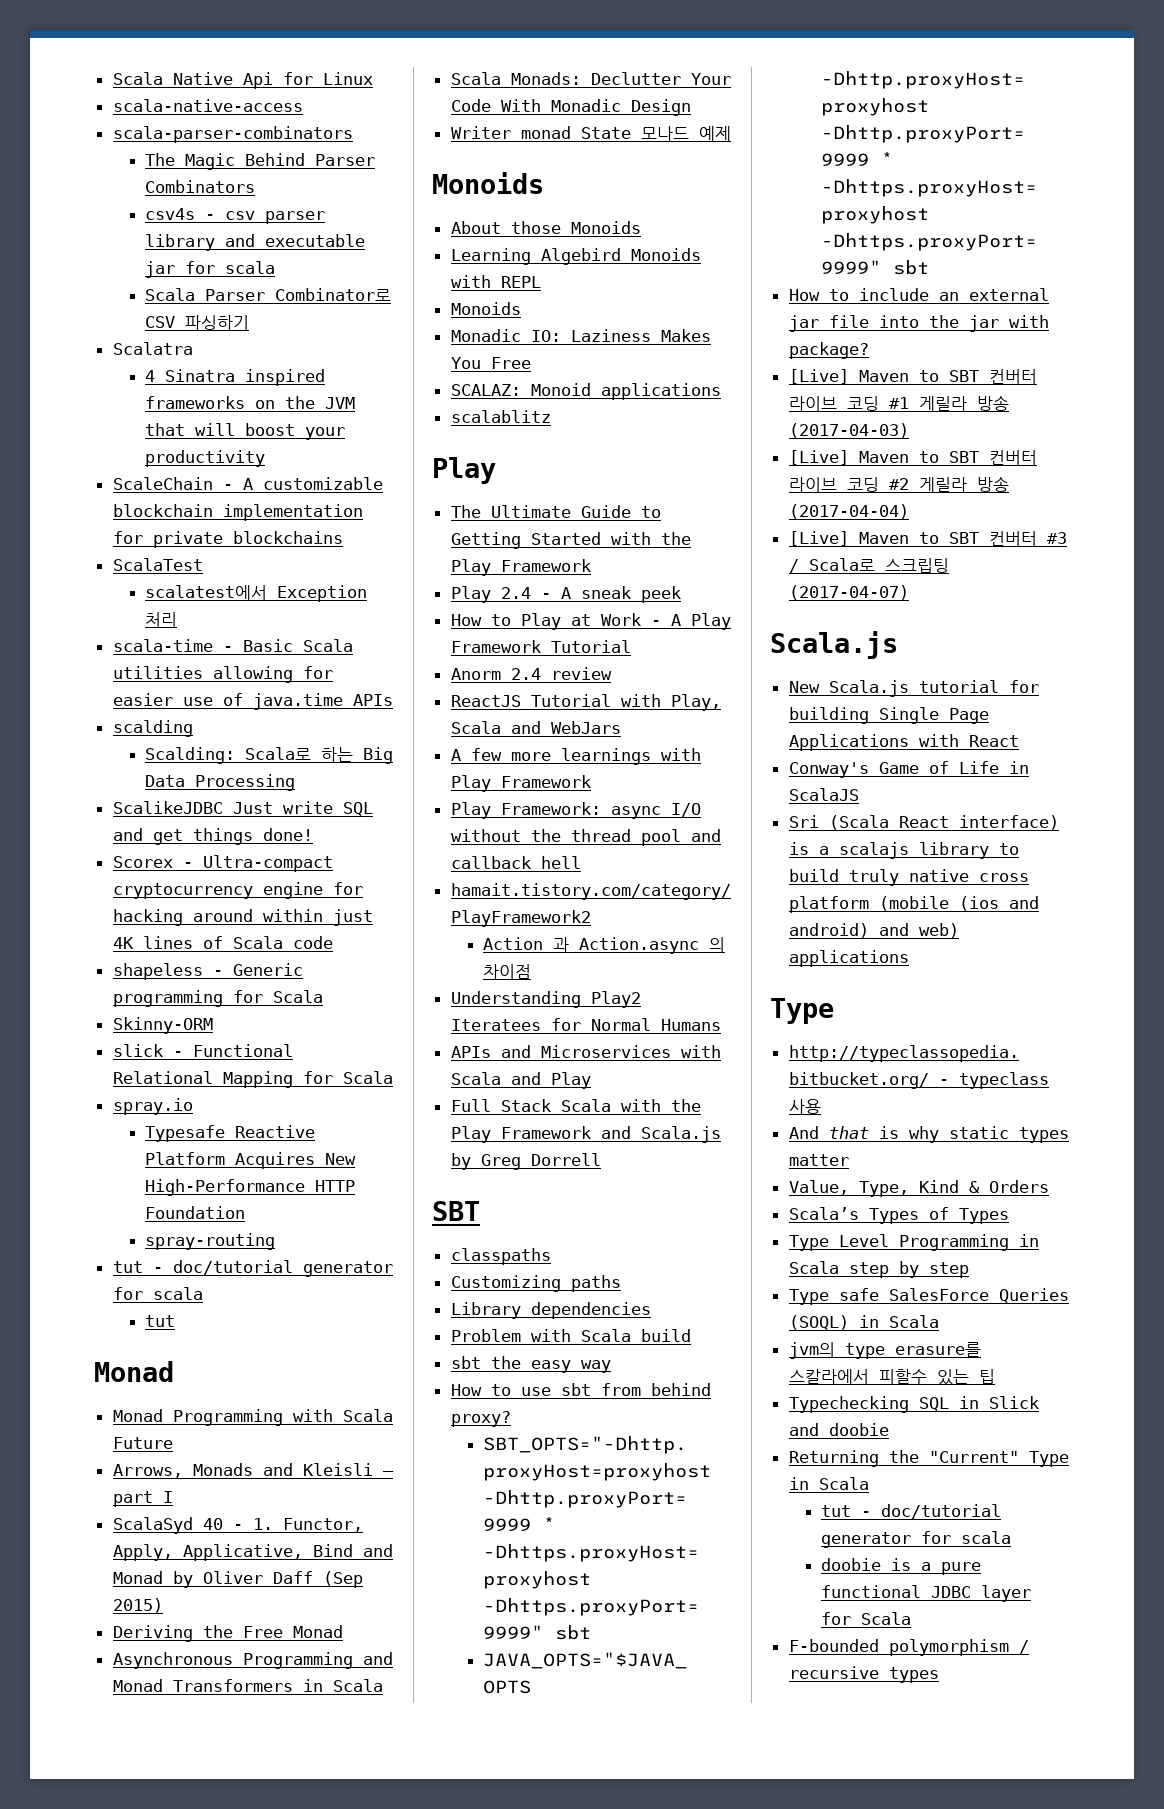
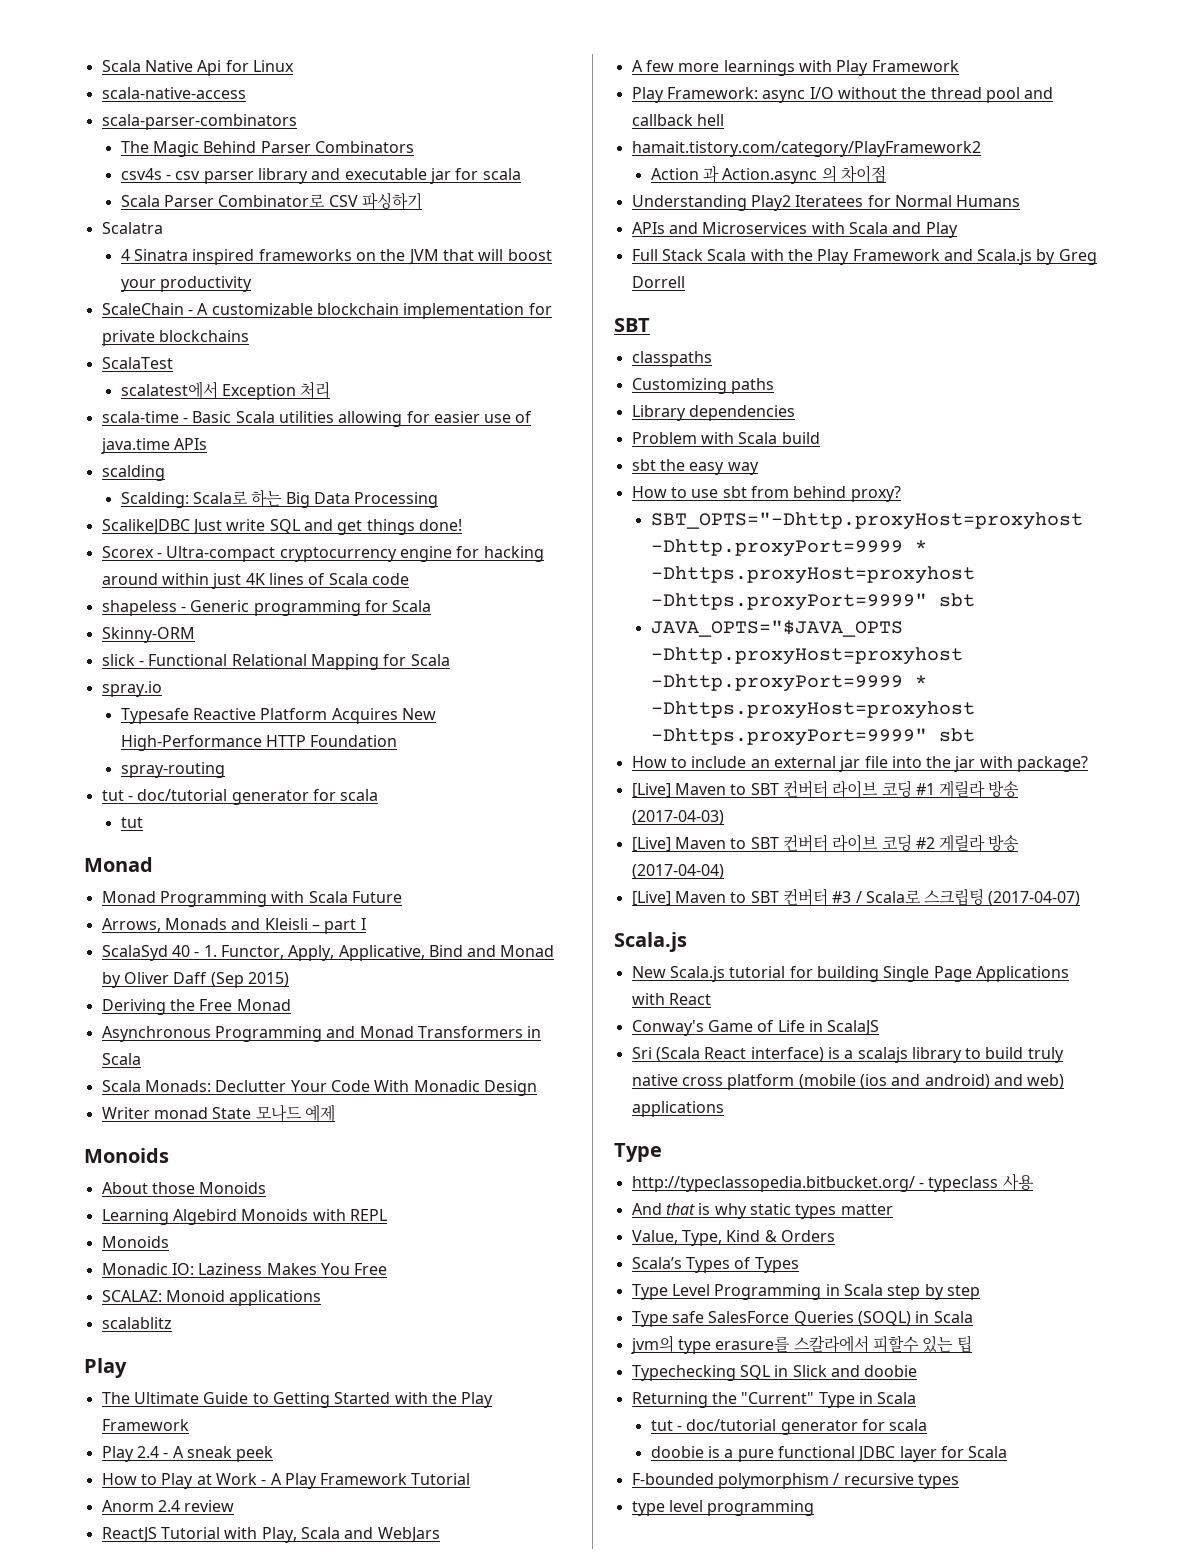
(939, 1675) none -> [631,1500,815,1516] // type level programming

